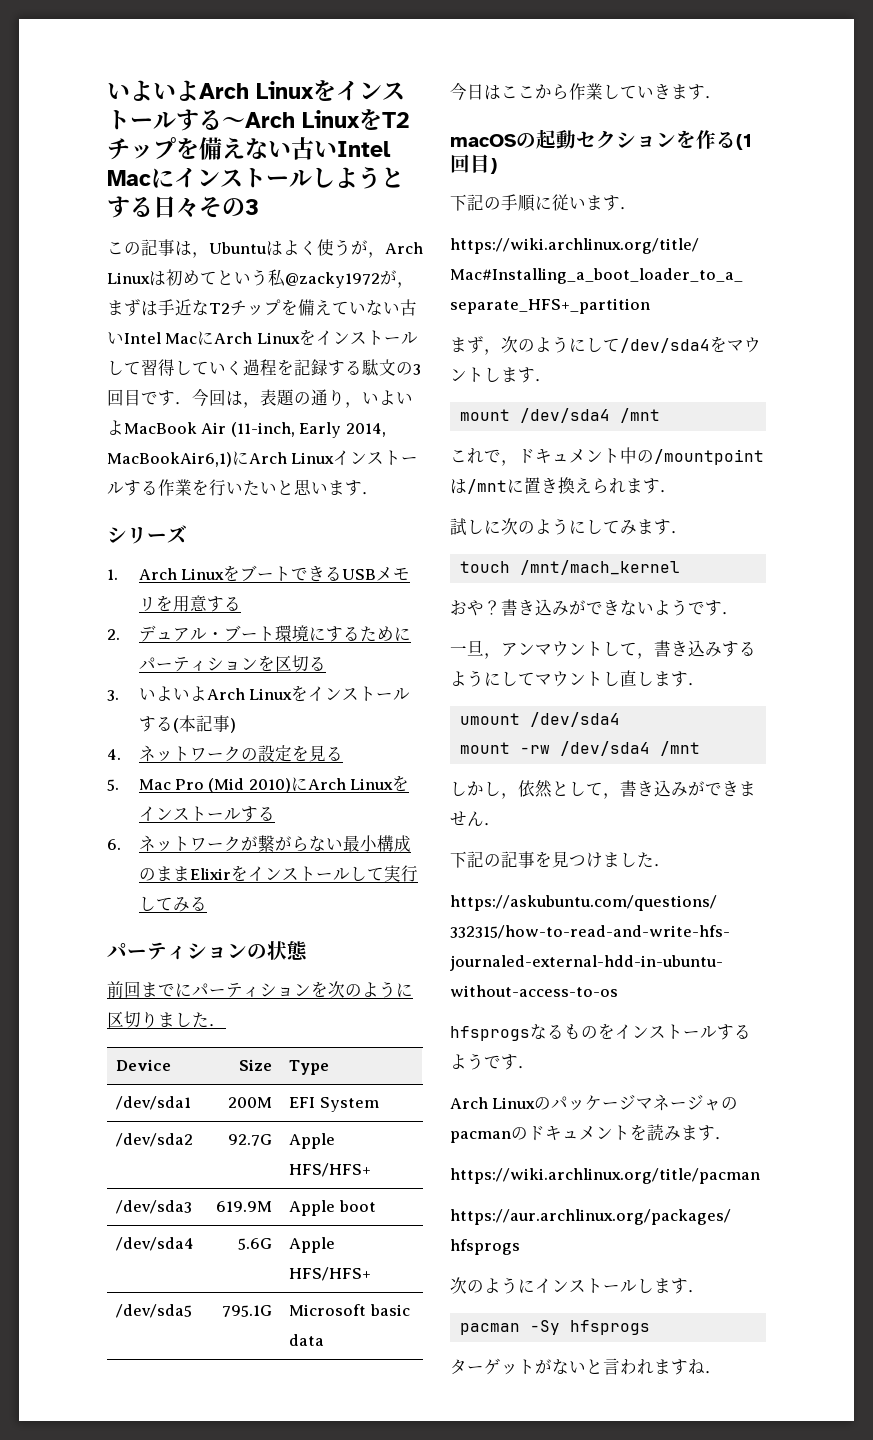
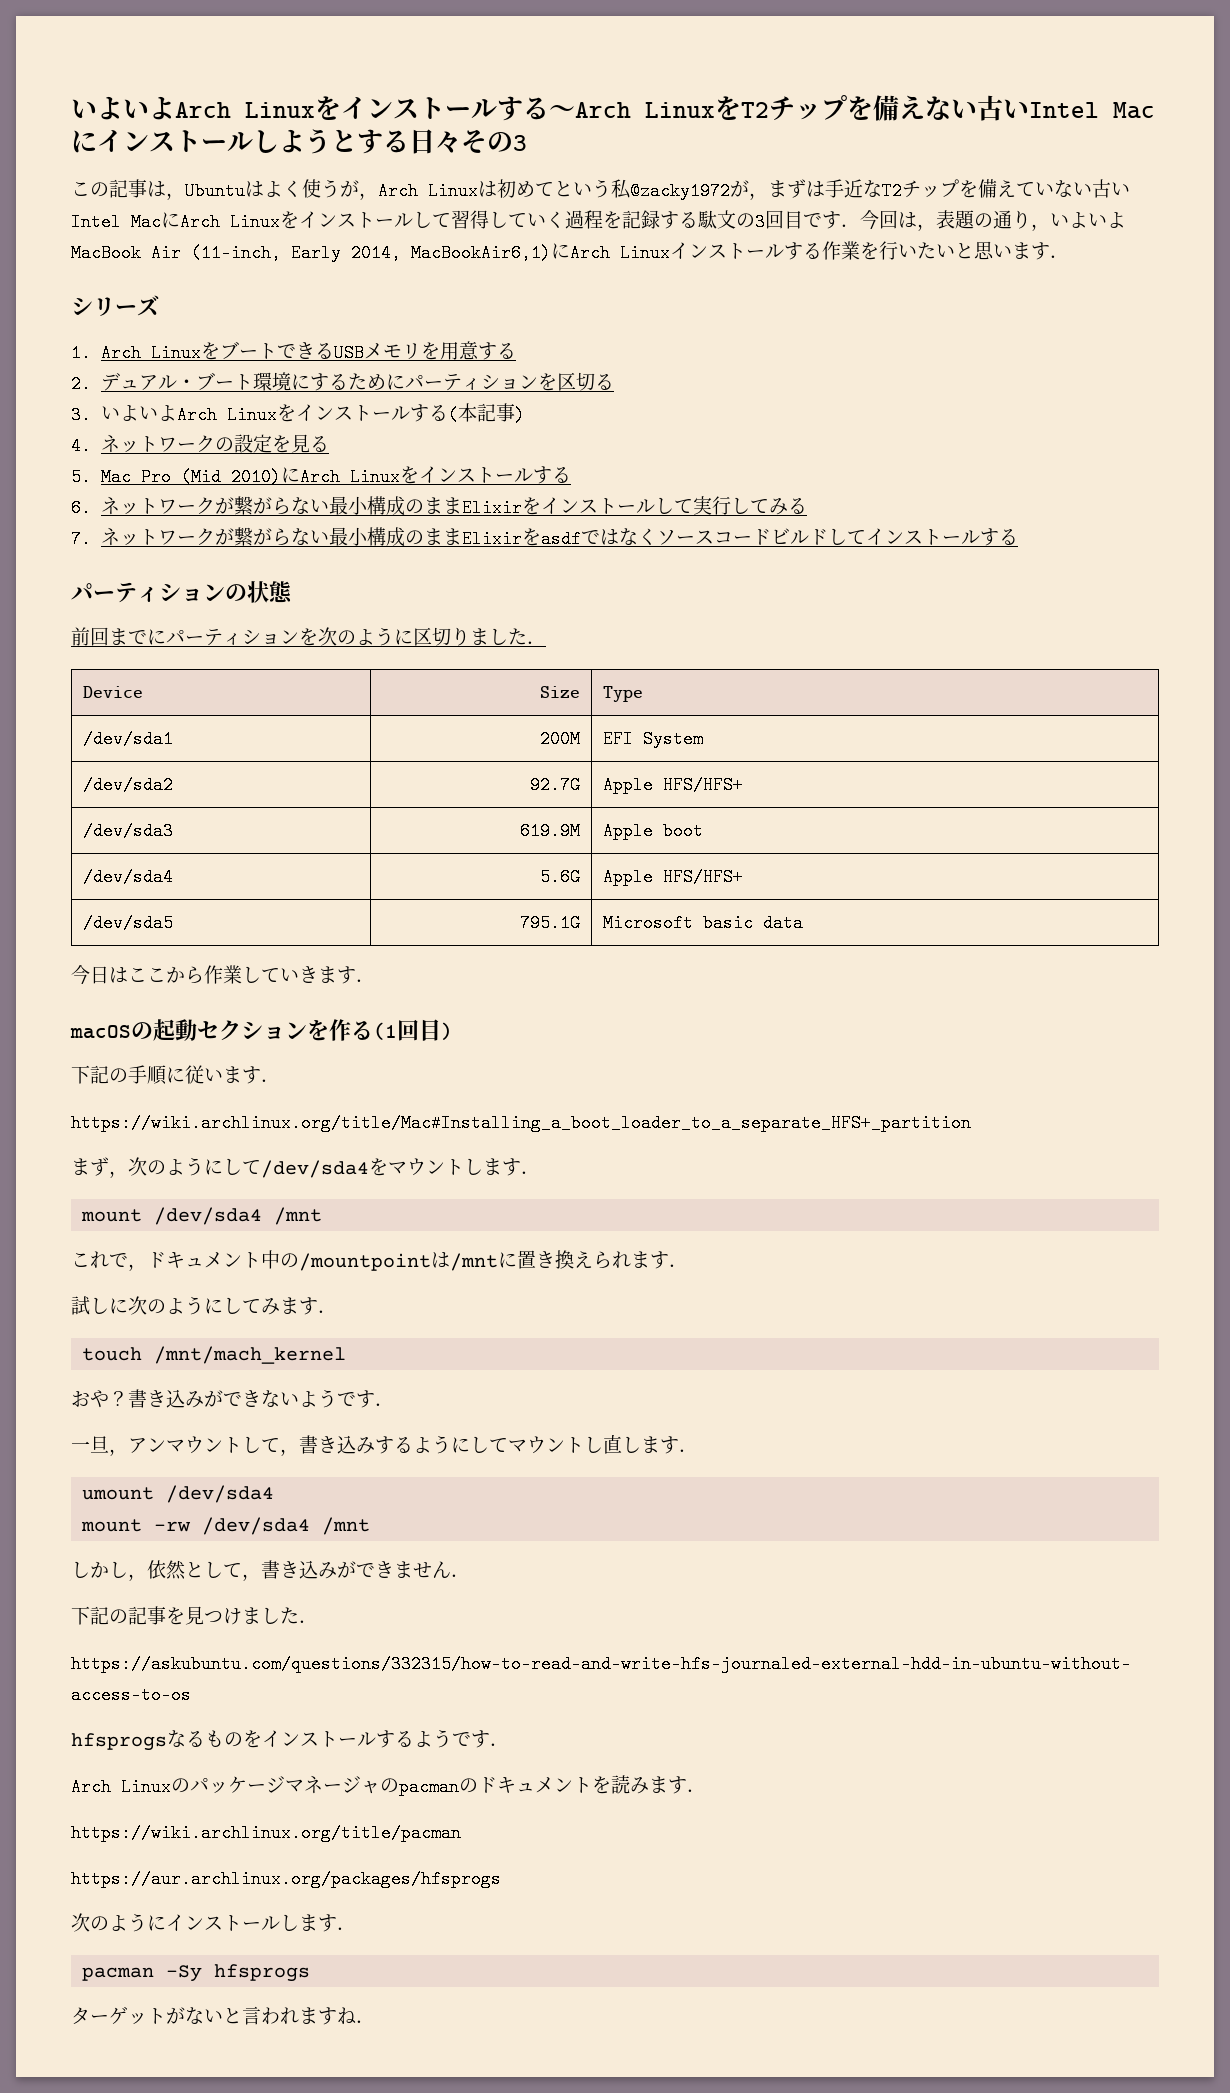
(207, 903) none -> [71,527,1018,548] // 7.ネットワークが繋がらない最小構成のままElixirをasdfではなくソースコードビルドしてインストールする

